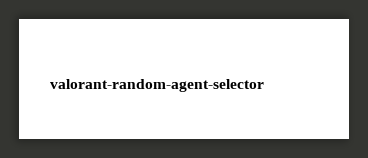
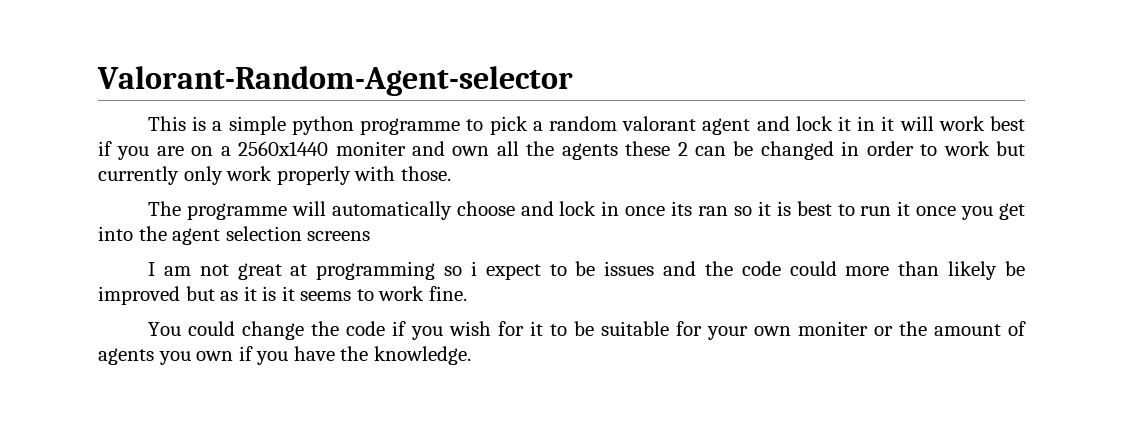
[50,79,264,92] valorant-random-agent-selector -> [97,66,573,96] [148,116,1025,135] [98,141,1026,160] [98,166,451,185] [148,201,1026,220] [98,226,371,245] [148,261,1026,280] [98,286,467,305] [148,321,1027,340] [98,346,471,365] Valorant-Random-Agent-selector // This is a simple python programme to pick a random valorant agent and lock it in it will work best if you are on a 2560x1440 moniter and own all the agents these 2 can be changed in order to work but currently only work properly with those. // The programme will automatically choose and lock in once its ran so it is best to run it once you get into the agent selection screens // I am not great at programming so i expect to be issues and the code could more than likely be improved but as it is it seems to work fine. // You could change the code if you wish for it to be suitable for your own moniter or the amount of agents you own if you have the knowledge.

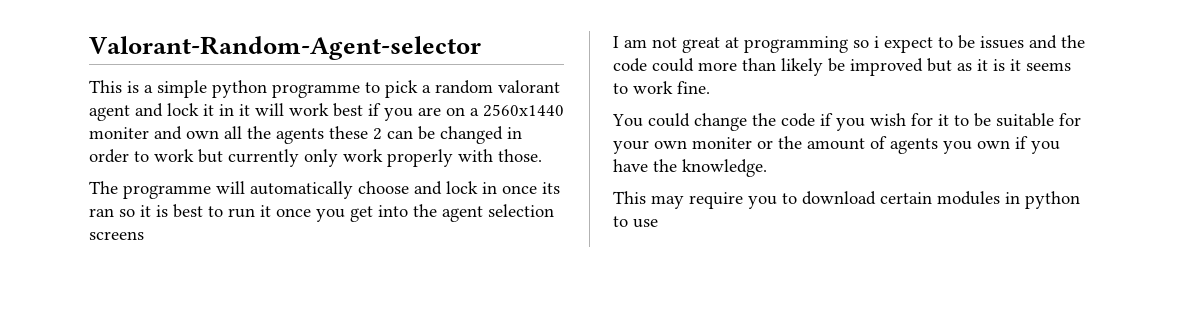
(471, 355) none -> [613,191,1080,209] [613,216,658,228] // This may require you to download certain modules in python to use

